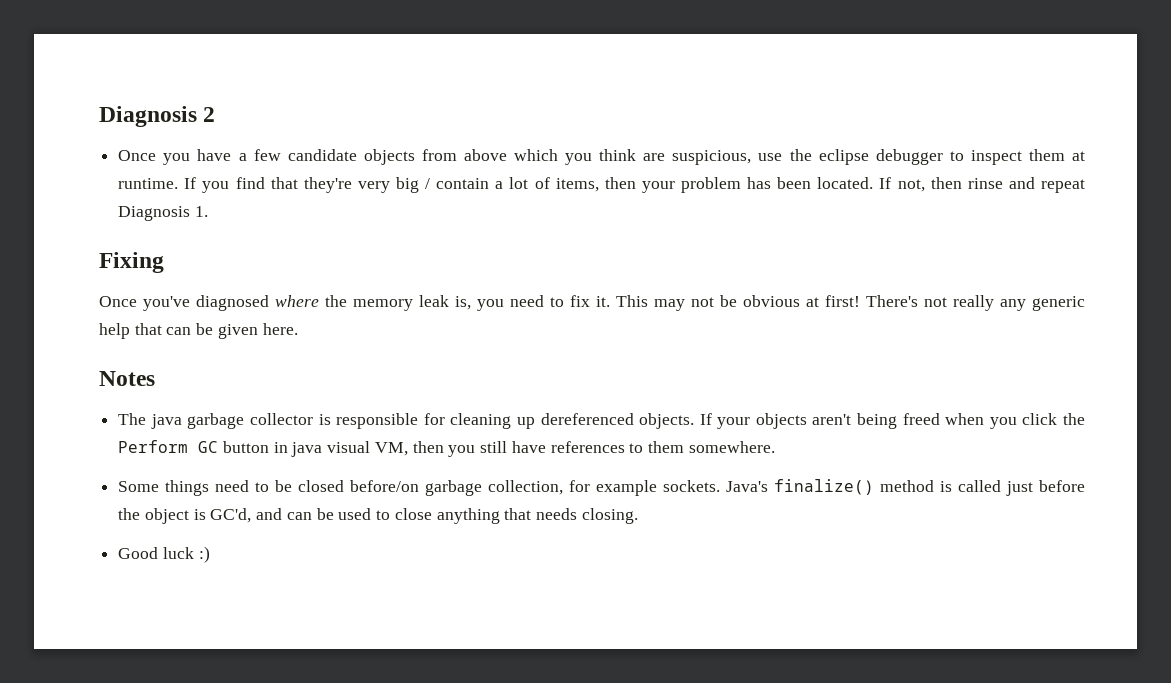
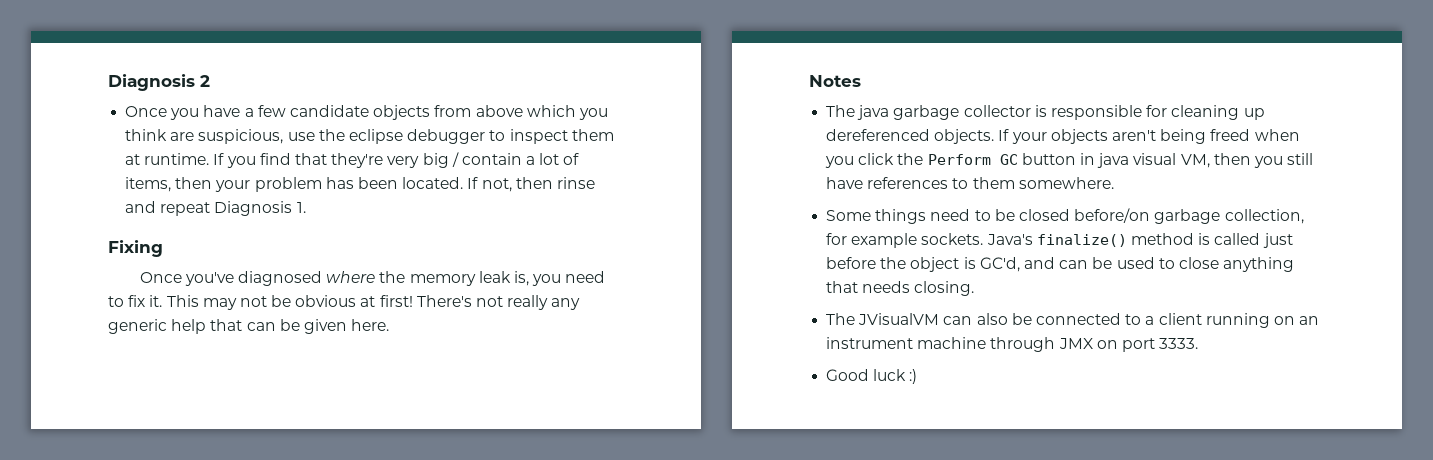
(638, 516) none -> [826,313,1320,328] [826,337,1199,352] // The JVisualVM can also be connected to a client running on an instrument machine through JMX on port 3333.

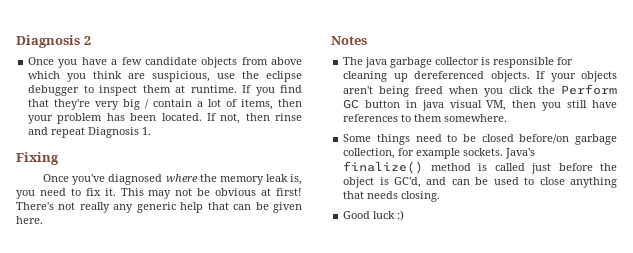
[826,313,1320,328] [826,337,1199,352] // The JVisualVM can also be connected to a client running on an instrument machine through JMX on port 3333. -> (441, 196) none

